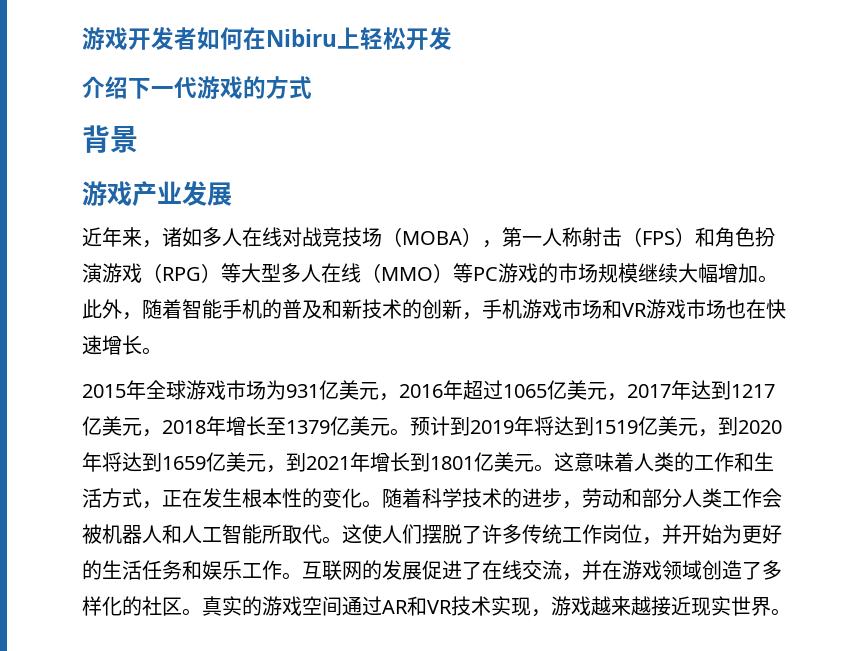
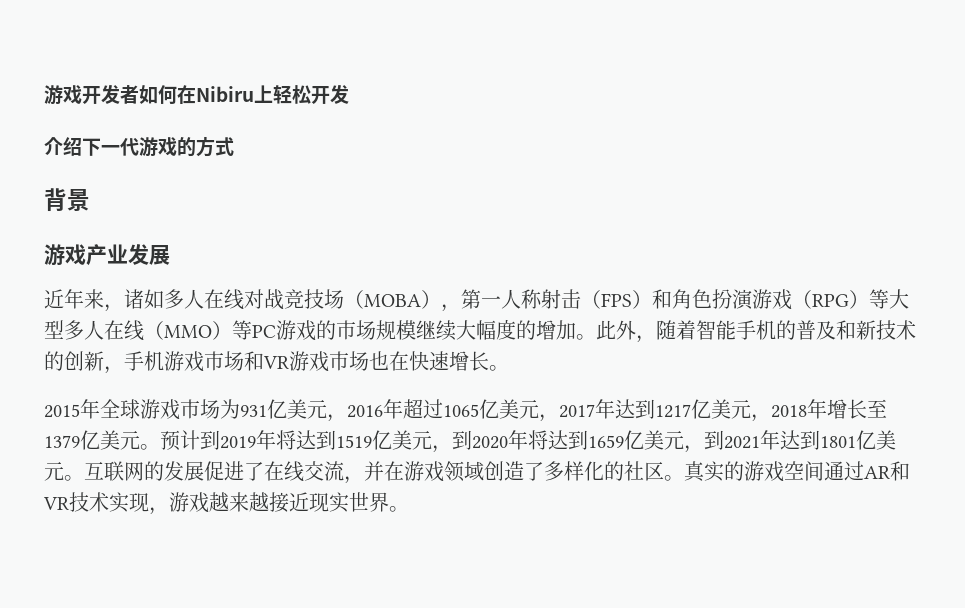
(718, 273) none -> [496,319,536,340] 度的
[370,452,410,472] 增长 -> [780,430,800,450] 达
[554,452,774,472] [82,488,782,509] [82,524,782,545] [82,560,302,580] 这意味着人类的工作和生活方式，正在发生根本性的变化。随着科学技术的进步，劳动和部分人类工作会被机器人和人工智能所取代。这使人们摆脱了许多传统工作岗位，并开始为更好的生活任务和娱乐工作。 -> (84, 478) none

